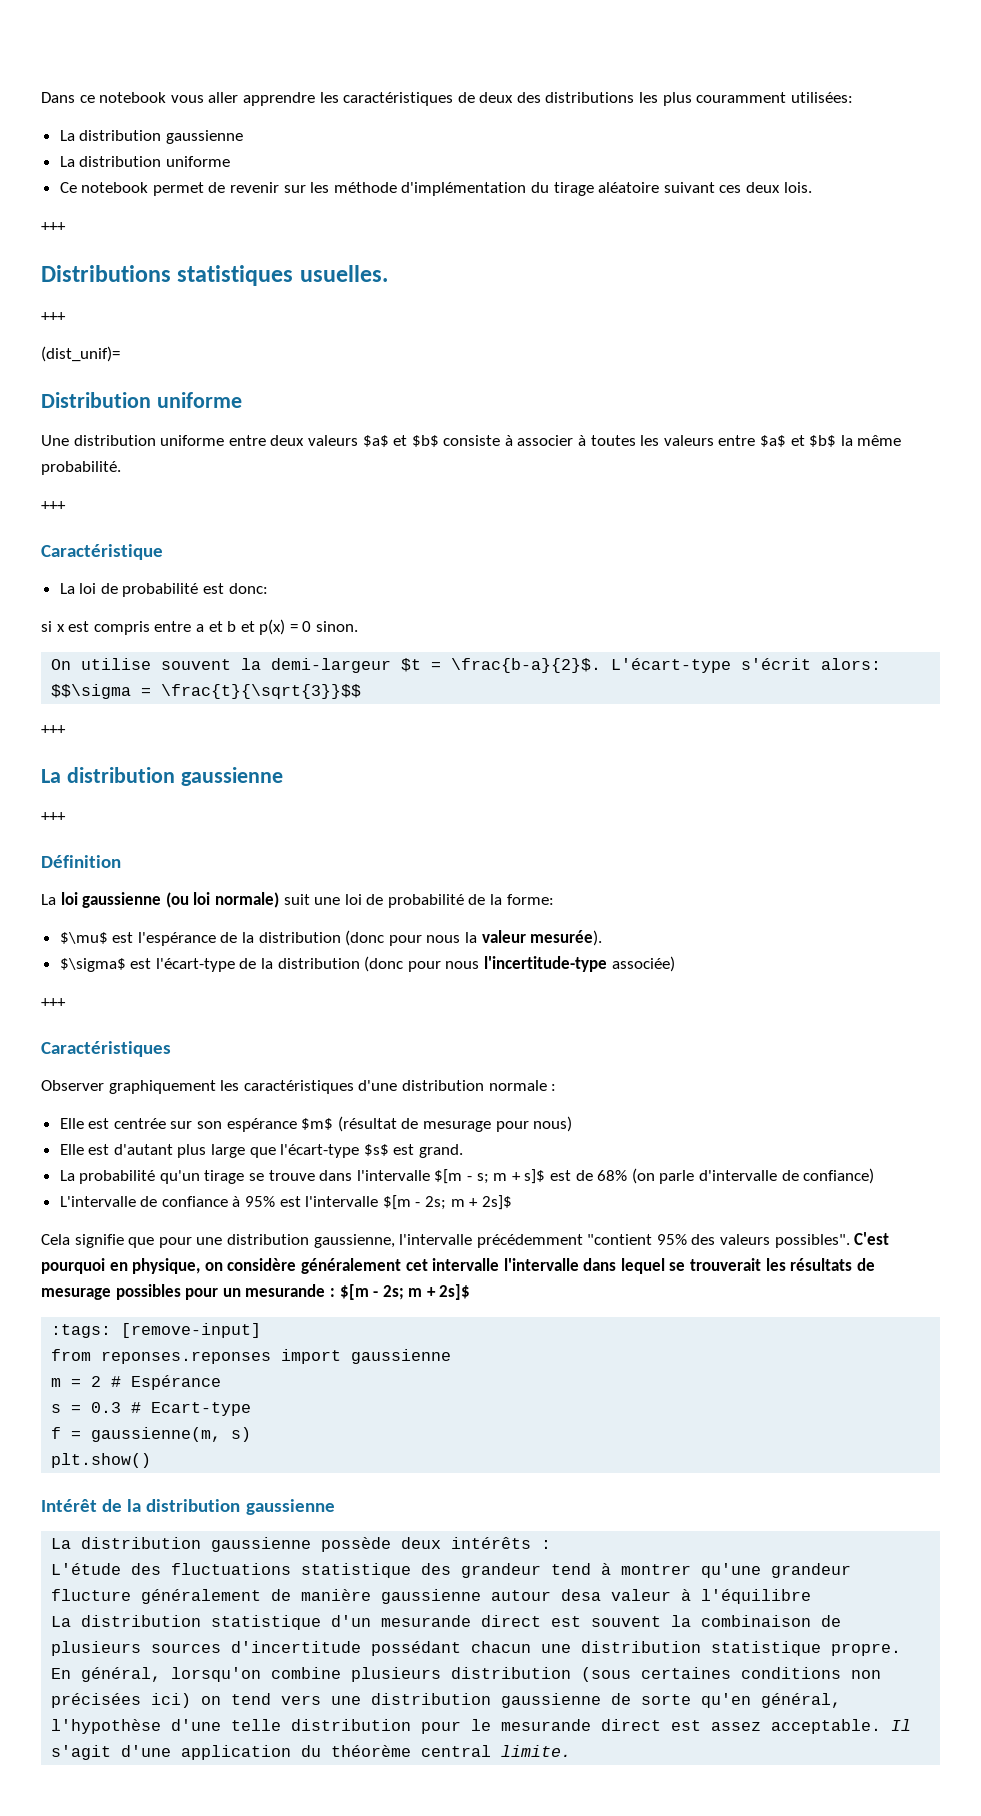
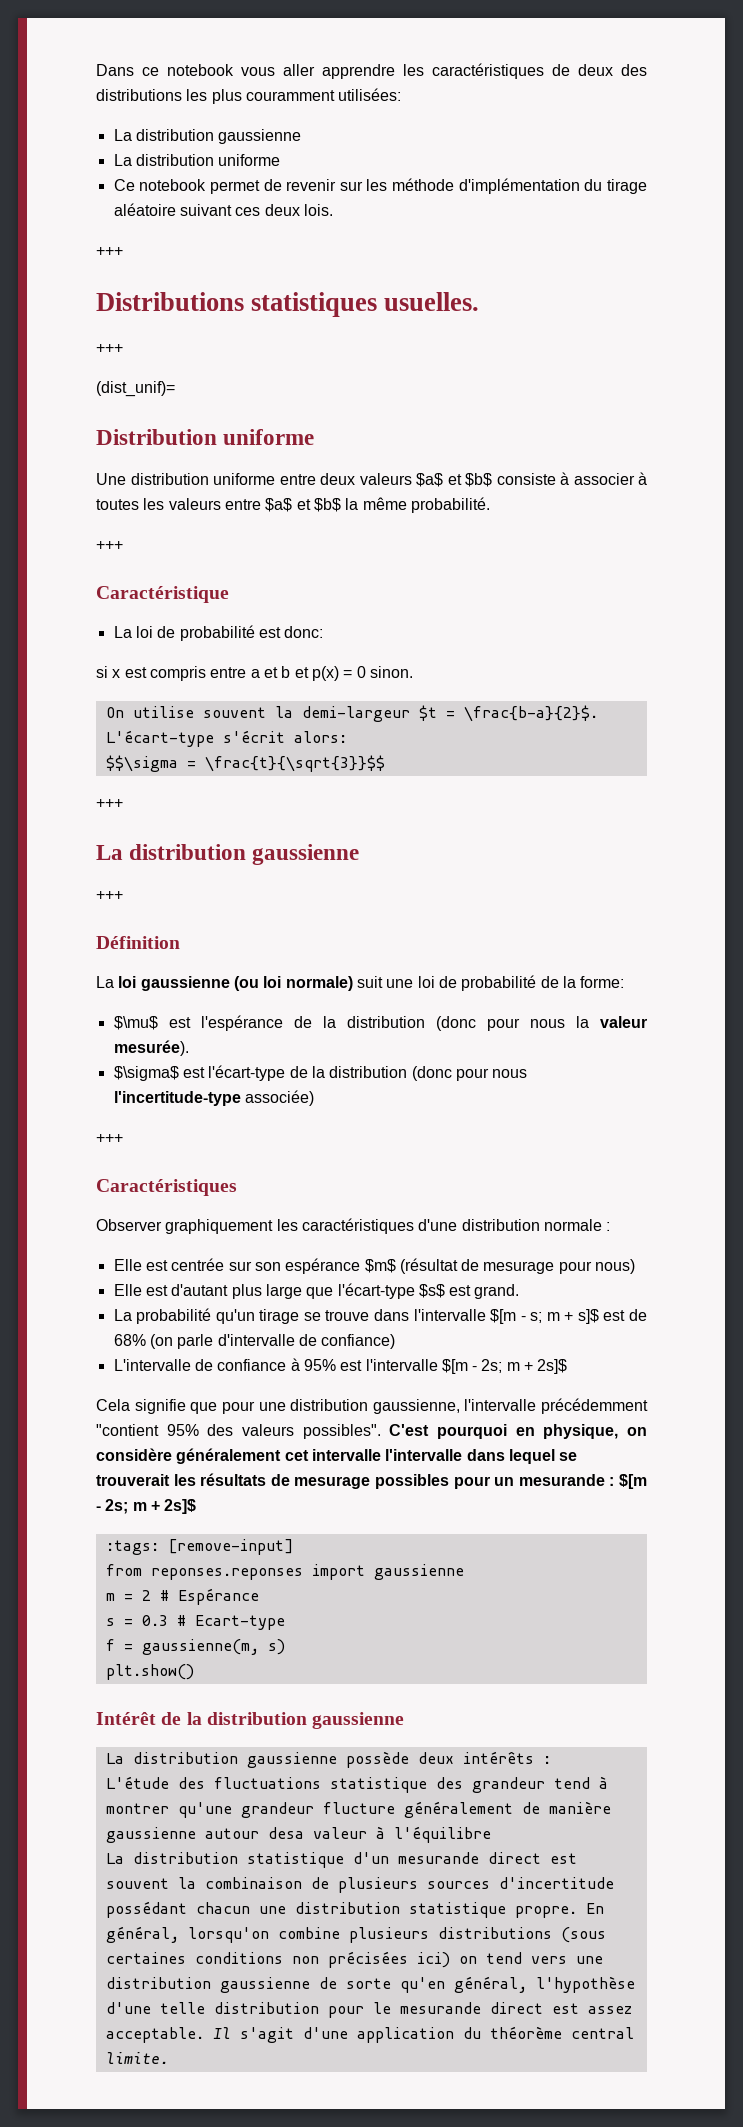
[451,1667,572,1679] distribution -> [437,1927,552,1939] distributions

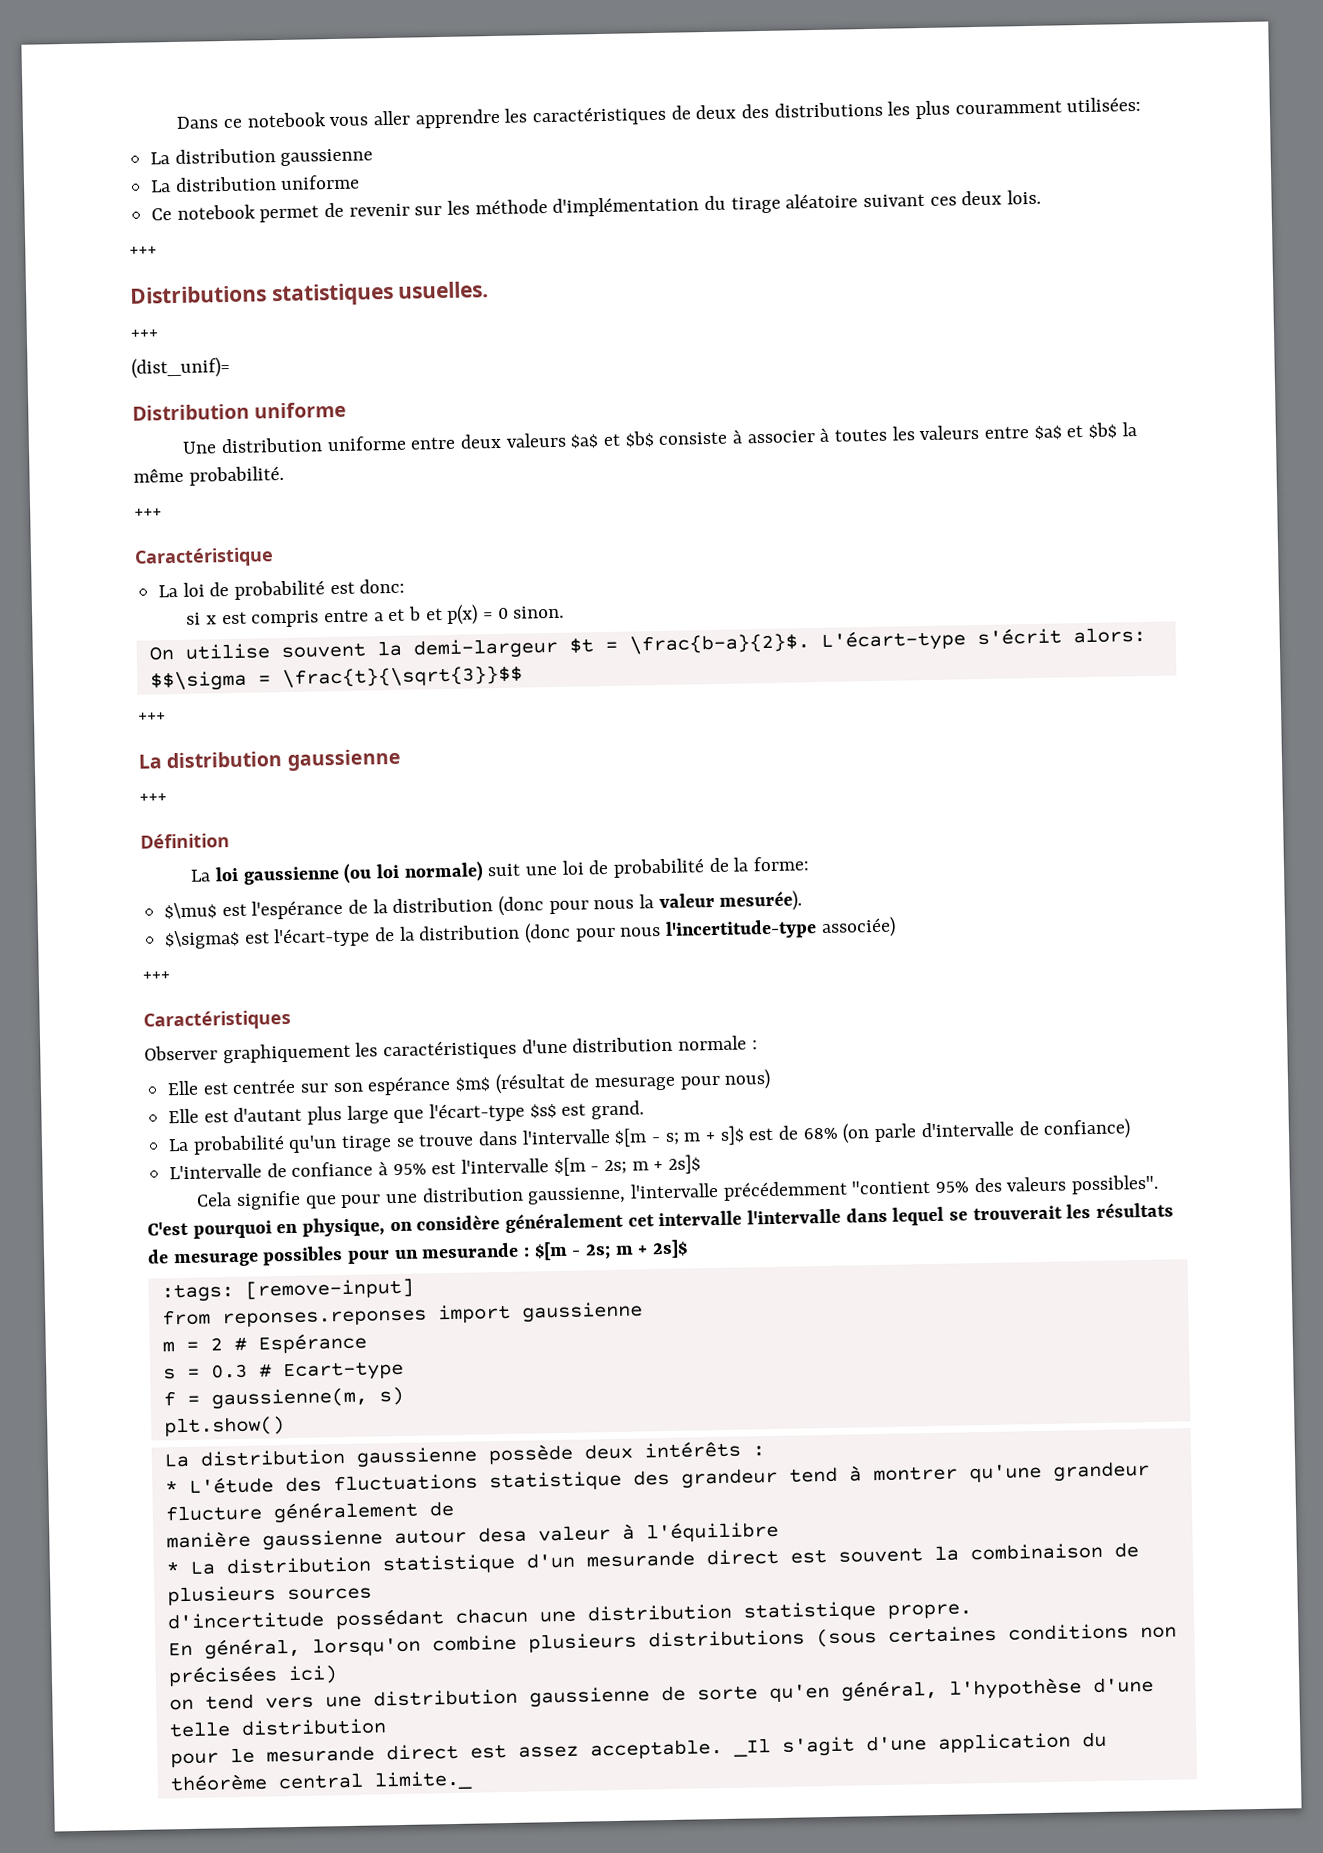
[96,1712,405,1729] // Intérêt de la distribution gaussienne -> (285, 1426) none
(551, 1760) none -> [164,1480,178,1494] *
(540, 1808) none -> (454, 1508) //
(491, 1834) none -> [165,1561,180,1575] *
(490, 1885) none -> (372, 1594) //
(577, 1912) none -> (972, 1611) //
(450, 1960) none -> (338, 1675) //
(319, 2008) none -> (387, 1727) //
[212,2027,231,2039] Il -> [732,1738,771,1757] _Il
[105,2052,169,2064] limite. -> [373,1770,473,1791] limite._

